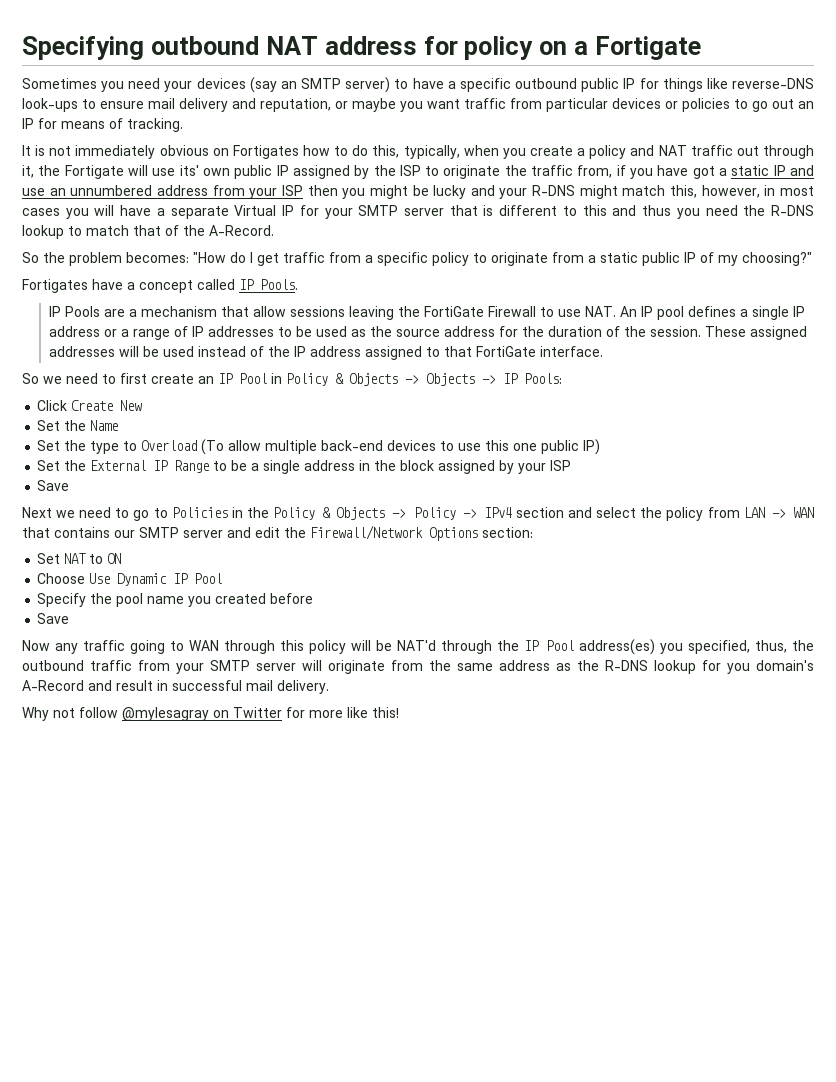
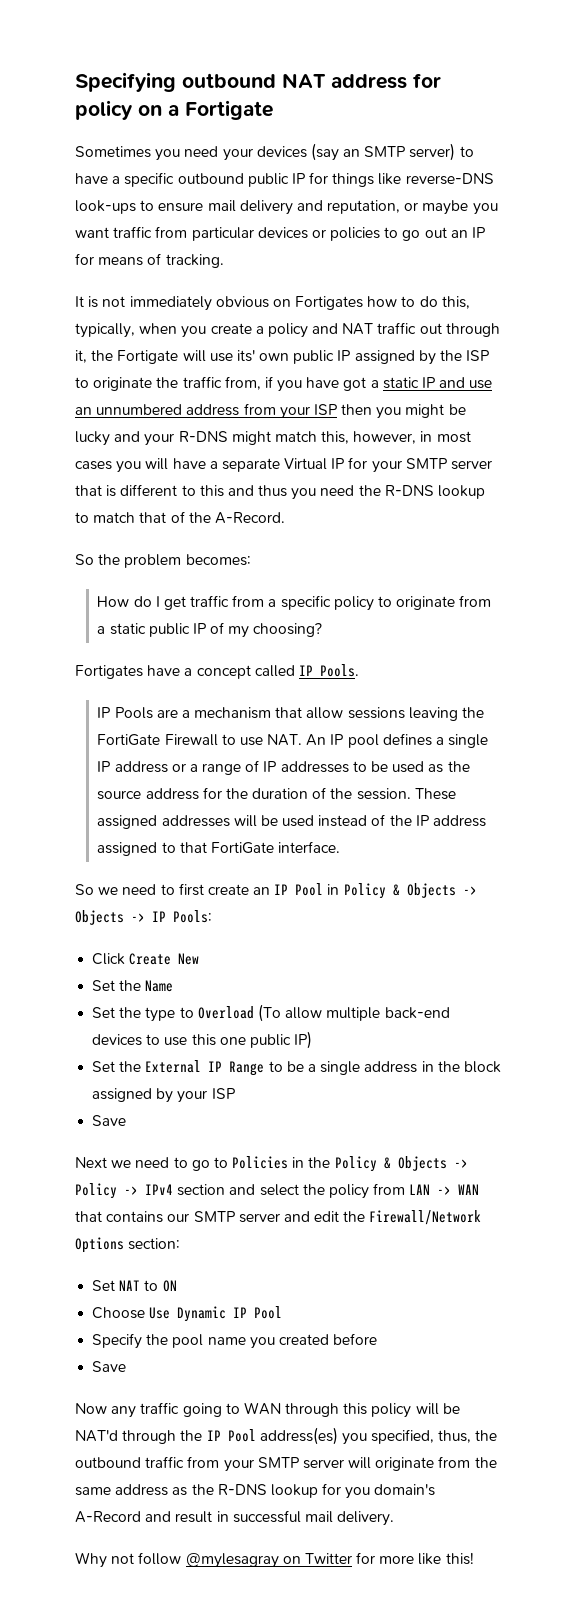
[193,252,226,263] "How -> [97,596,130,607] // How
[742,252,812,266] choosing?" -> [253,623,323,637] choosing?

